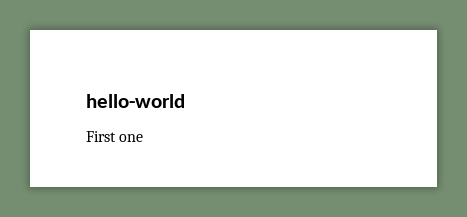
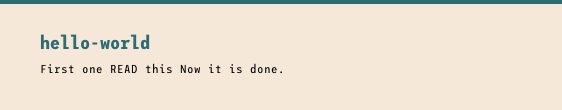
(144, 138) none -> [110,63,285,74] READ this Now it is done.

